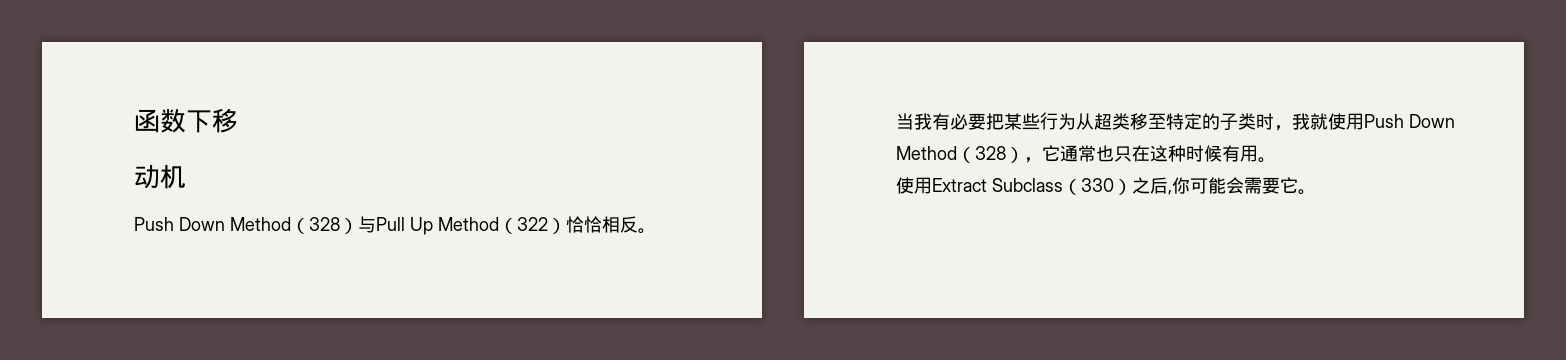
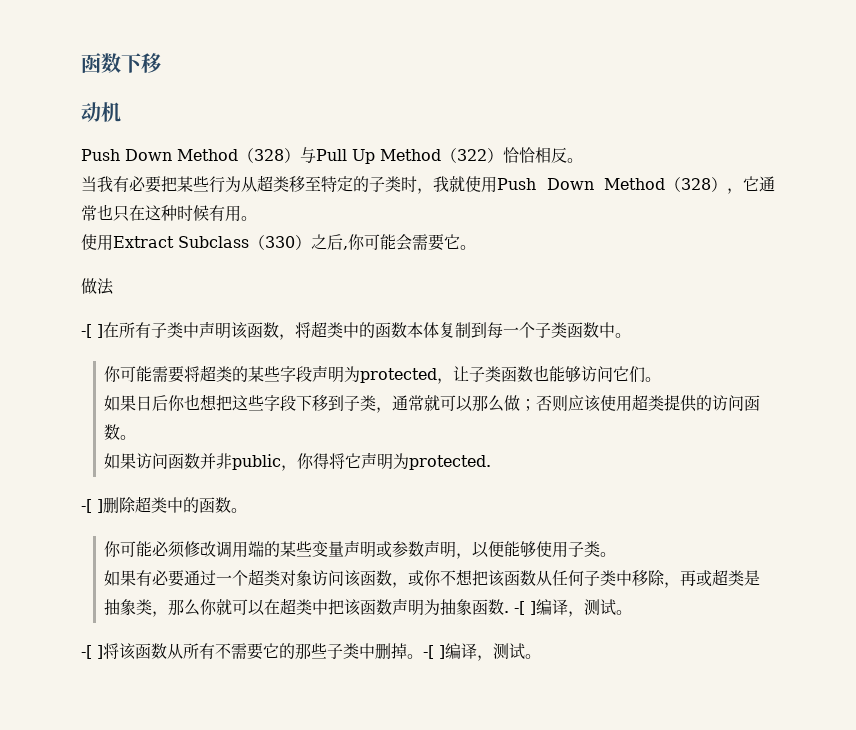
(1316, 192) none -> [81,278,114,295] [81,321,631,340] [104,365,662,384] [104,394,761,413] [104,424,137,440] [104,452,492,471] [81,496,247,513] [104,540,617,559] [104,569,761,588] [104,598,633,617] [81,643,541,661] // 做法 // -[ ]在所有⼦类中声明该函数，将超类中的函数本体复制到每⼀个⼦类函数中。 // 你可能需要将超类的某些字段声明为protected，让⼦类函数也能够访问它们。 // 如果⽇后你也想把这些字段下移到⼦类，通常就可以那么做；否则应该使⽤超类提供的访问函数。 // 如果访问函数并⾮public，你得将它声明为protected. // -[ ]删除超类中的函数。 // 你可能必须修改调⽤端的某些变量声明或参数声明，以便能够使⽤⼦类。 // 如果有必要通过⼀个超类对象访问该函数，或你不想把该函数从任何⼦类中移除，再或超类是抽象类，那么你就可以在超类中把该函数声明为抽象函数. -[ ]编译，测试。 // -[ ]将该函数从所有不需要它的那些⼦类中删掉。-[ ]编译，测试。

